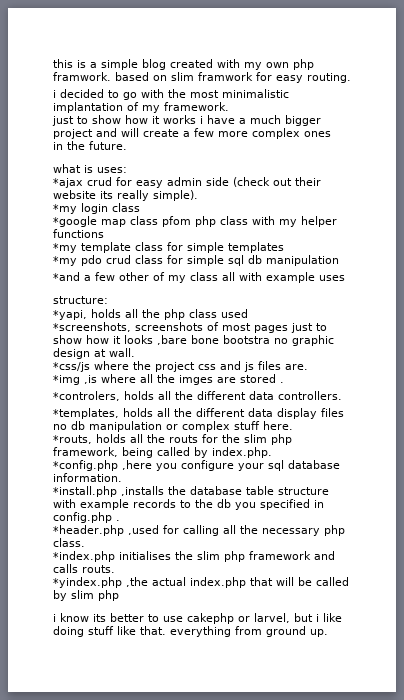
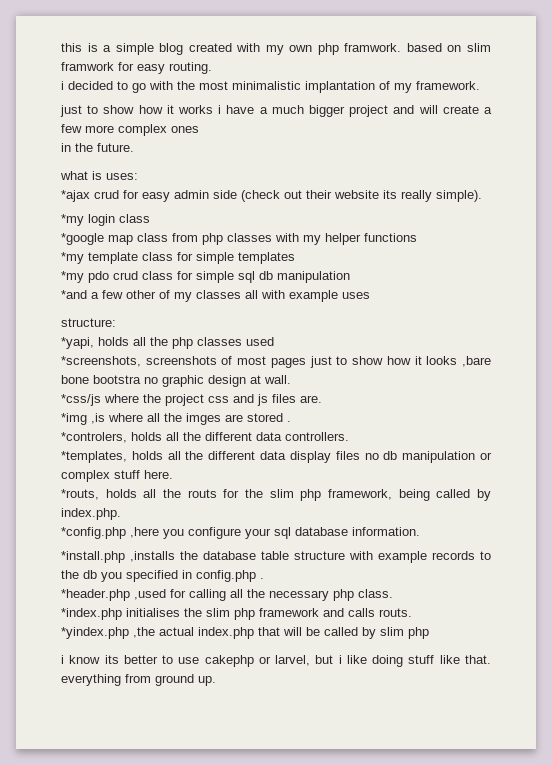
[162,216,248,227] pfom php class -> [172,233,272,245] from php classes
[190,272,218,281] class -> [196,290,241,299] classes
[189,309,217,318] class -> [197,337,242,346] classes

